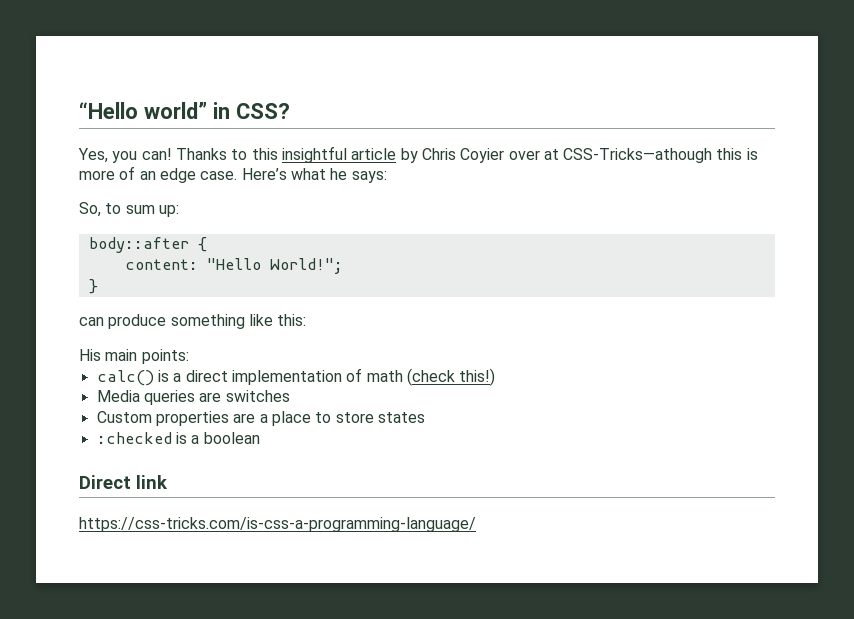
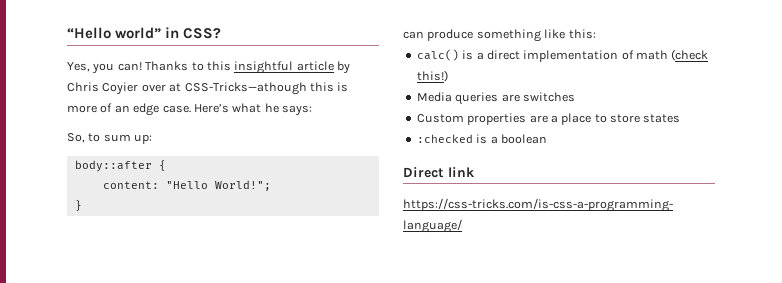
[79,349,189,364] // His main points: -> (596, 34) none

